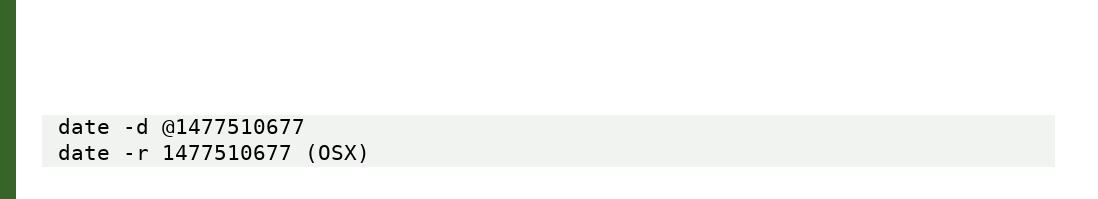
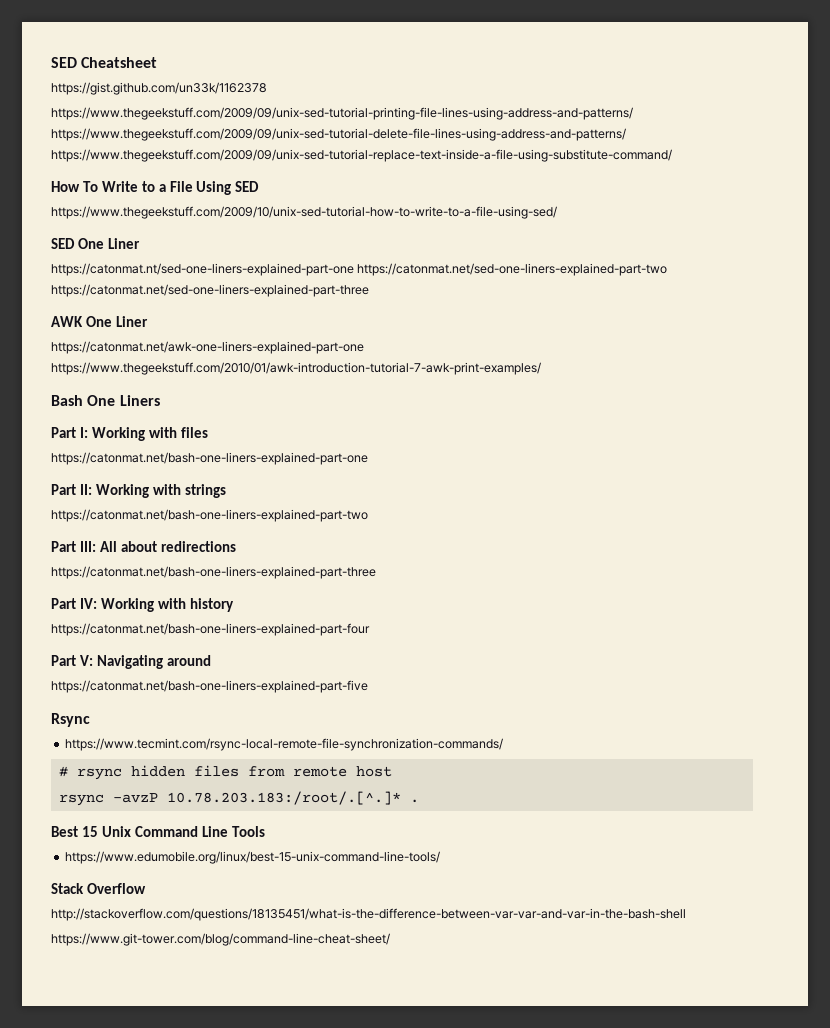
[57,118,305,137] [57,144,370,163] date -d @1477510677 // date -r 1477510677 (OSX) -> [51,57,158,68] [51,82,267,95] [51,107,633,120] [51,128,626,141] [51,149,672,162] [51,181,260,195] [51,206,557,219] [51,238,140,249] [51,263,668,276] [51,284,369,297] [51,316,148,327] [51,341,364,354] [51,362,541,375] [51,395,160,406] [51,427,208,441] [51,452,368,465] [51,484,226,498] [51,509,368,522] [51,541,236,552] [51,566,376,579] [51,598,234,612] [51,623,370,636] [51,655,211,669] [51,680,368,693] [51,713,90,727] [64,738,503,751] [58,765,392,780] [58,791,419,806] [51,826,265,837] [64,851,440,864] [51,883,146,894] [51,908,686,921] [51,933,390,946] SED Cheatsheet // https://gist.github.com/un33k/1162378 // https://www.thegeekstuff.com/2009/09/unix-sed-tutorial-printing-file-lines-using-address-and-patterns/ https://www.thegeekstuff.com/2009/09/unix-sed-tutorial-delete-file-lines-using-address-and-patterns/ https://www.thegeekstuff.com/2009/09/unix-sed-tutorial-replace-text-inside-a-file-using-substitute-command/ // How To Write to a File Using SED // https://www.thegeekstuff.com/2009/10/unix-sed-tutorial-how-to-write-to-a-file-using-sed/ // SED One Liner // https://catonmat.nt/sed-one-liners-explained-part-one https://catonmat.net/sed-one-liners-explained-part-two https://catonmat.net/sed-one-liners-explained-part-three // AWK One Liner // https://catonmat.net/awk-one-liners-explained-part-one https://www.thegeekstuff.com/2010/01/awk-introduction-tutorial-7-awk-print-examples/ // Bash One Liners // Part I: Working with files // https://catonmat.net/bash-one-liners-explained-part-one // Part II: Working with strings // https://catonmat.net/bash-one-liners-explained-part-two // Part III: All about redirections // https://catonmat.net/bash-one-liners-explained-part-three // Part IV: Working with history // https://catonmat.net/bash-one-liners-explained-part-four // Part V: Navigating around // https://catonmat.net/bash-one-liners-explained-part-five // Rsync // https://www.tecmint.com/rsync-local-remote-file-synchronization-commands/ // # rsync hidden files from remote host // rsync -avzP 10.78.203.183:/root/.[^.]* . // Best 15 Unix Command Line Tools // https://www.edumobile.org/linux/best-15-unix-command-line-tools/ // Stack Overflow // http://stackoverflow.com/questions/18135451/what-is-the-difference-between-var-var-and-var-in-the-bash-shell // https://www.git-tower.com/blog/command-line-cheat-sheet/

